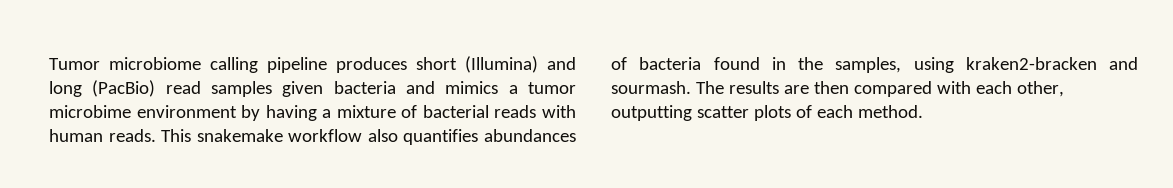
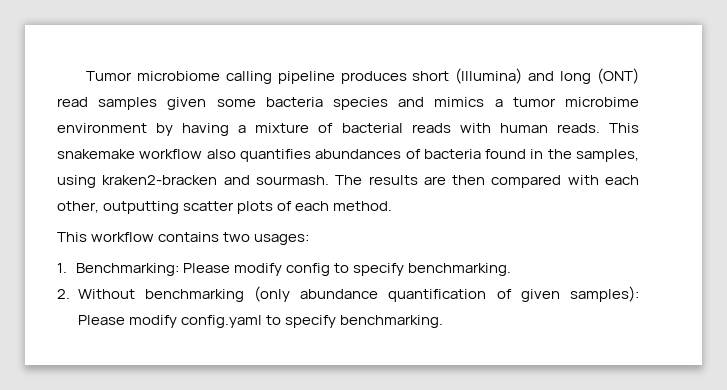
[92,80,156,97] (PacBio) -> [597,68,640,84] (ONT)
[333,81,396,94] bacteria -> [216,97,388,110] some bacteria species
(923, 111) none -> [57,232,310,245] [57,263,512,276] [57,286,639,302] [77,315,443,328] // This workflow contains two usages: // 1. Benchmarking: Please modify config to specify benchmarking. // 2. Without benchmarking (only abundance quantification of given samples): Please modify config.yaml to specify benchmarking.

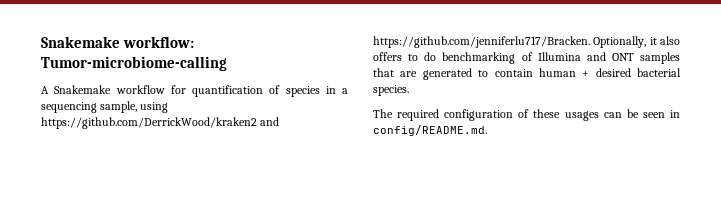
[85,68,640,84] [57,97,639,110] [57,123,640,136] [57,149,639,162] [57,175,639,188] [57,201,393,214] [57,232,310,245] [57,263,512,276] [57,286,639,302] [77,315,443,328] Tumor microbiome calling pipeline produces short (Illumina) and long (ONT) read samples given some bacteria species and mimics a tumor microbime environment by having a mixture of bacterial reads with human reads. This snakemake workflow also quantifies abundances of bacteria found in the samples, using kraken2-bracken and sourmash. The results are then compared with each other, outputting scatter plots of each method. // This workflow contains two usages: // 1. Benchmarking: Please modify config to specify benchmarking. // 2. Without benchmarking (only abundance quantification of given samples): Please modify config.yaml to specify benchmarking. -> [41,36,195,48] [41,56,227,71] [41,85,348,97] [41,101,169,113] [41,117,280,129] [373,36,680,48] [373,52,680,64] [373,68,681,80] [373,85,409,96] [373,109,680,121] [373,125,487,136] Snakemake workflow: Tumor-microbiome-calling // A Snakemake workflow for quantification of species in a sequencing sample, using https://github.com/DerrickWood/kraken2 and https://github.com/jenniferlu717/Bracken. Optionally, it also offers to do benchmarking of Illumina and ONT samples that are generated to contain human + desired bacterial species. // The required configuration of these usages can be seen in config/README.md.

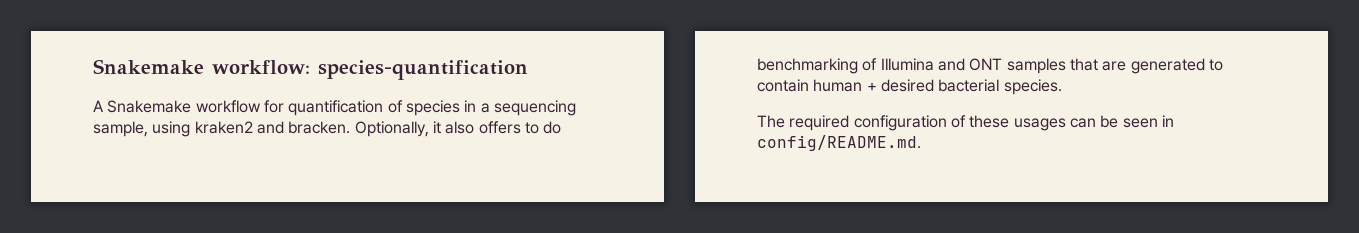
[41,56,227,71] Tumor-microbiome-calling -> [318,60,528,80] species-quantification
[41,117,280,129] [373,36,590,48] https://github.com/DerrickWood/kraken2 and https://github.com/jenniferlu717/Bracken. -> [194,121,351,134] kraken2 and bracken.

